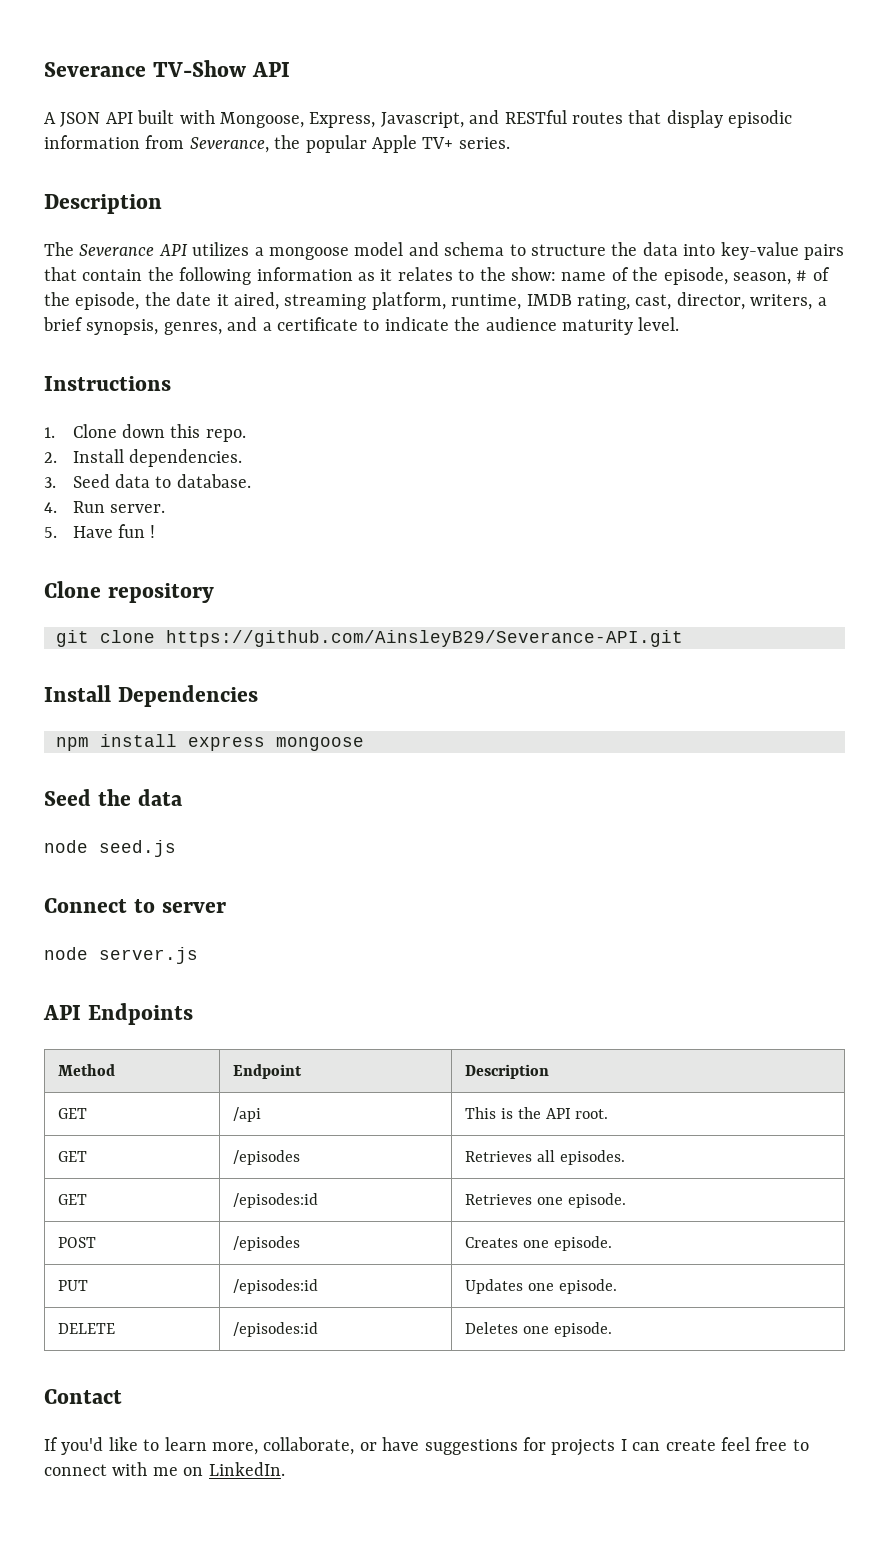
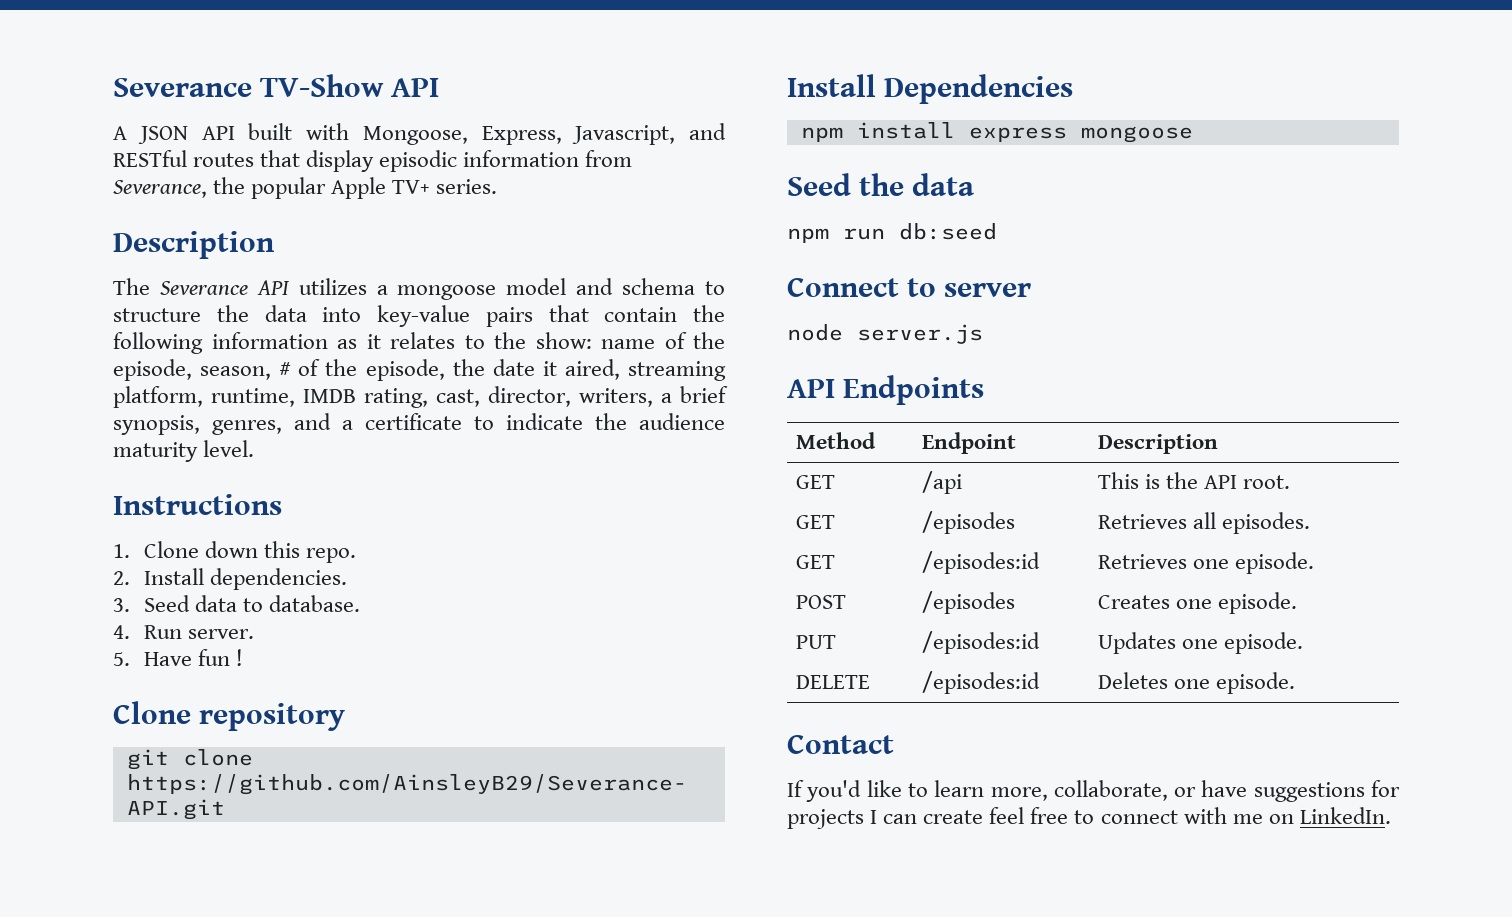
[44,840,176,857] node seed.js -> [787,223,997,243] npm run db:seed

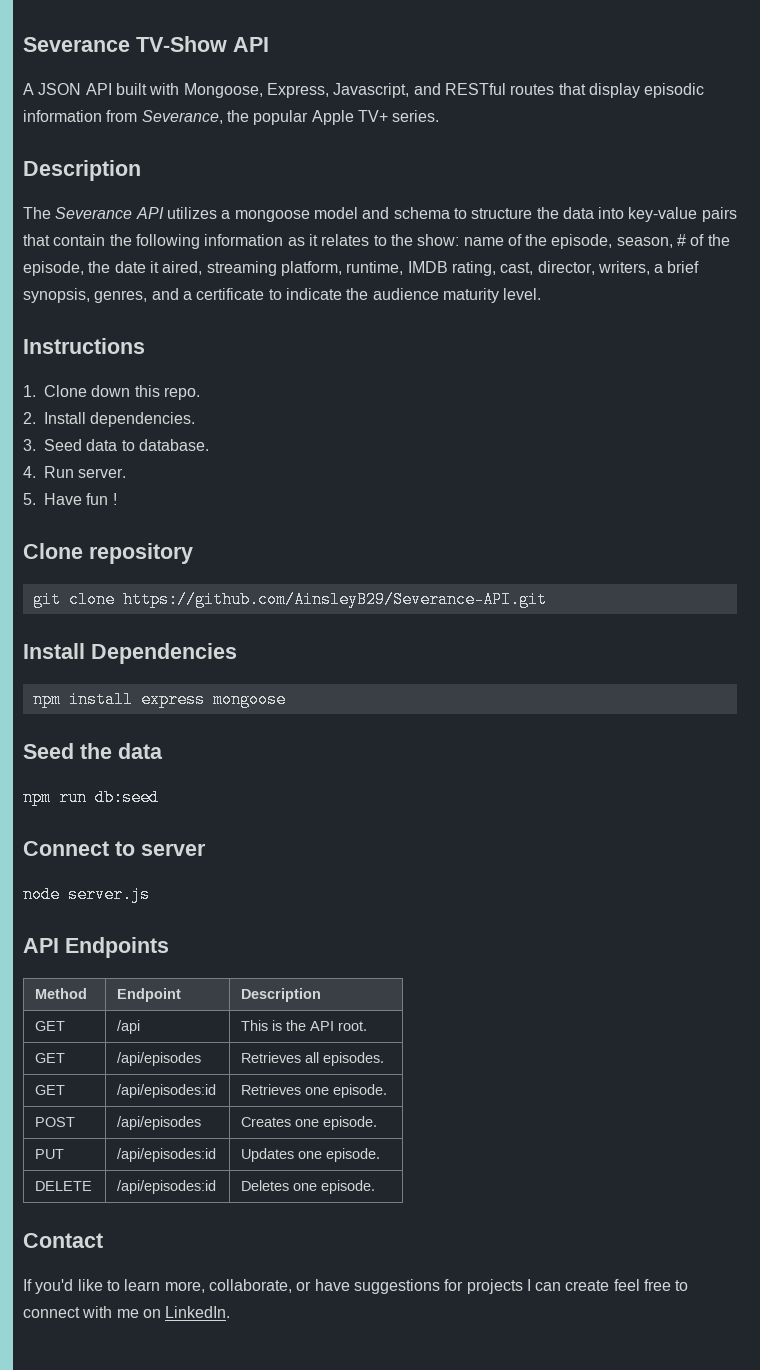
[922,511,1016,534] /episodes -> [117,1052,202,1066] /api/episodes
[922,551,1041,574] /episodes:id -> [117,1084,217,1098] /api/episodes:id
[922,591,1016,614] /episodes -> [117,1116,202,1130] /api/episodes
[922,631,1041,654] /episodes:id -> [117,1148,217,1162] /api/episodes:id
[922,671,1041,694] /episodes:id -> [117,1180,217,1194] /api/episodes:id

